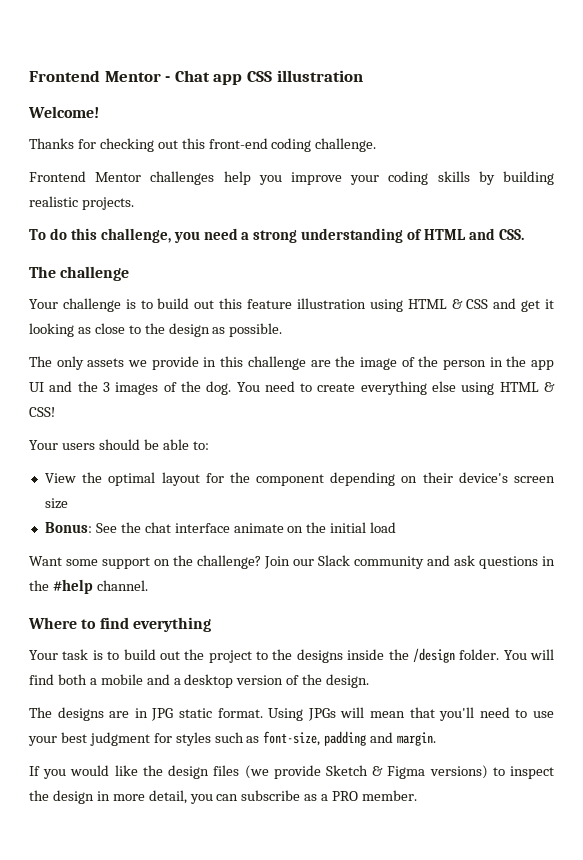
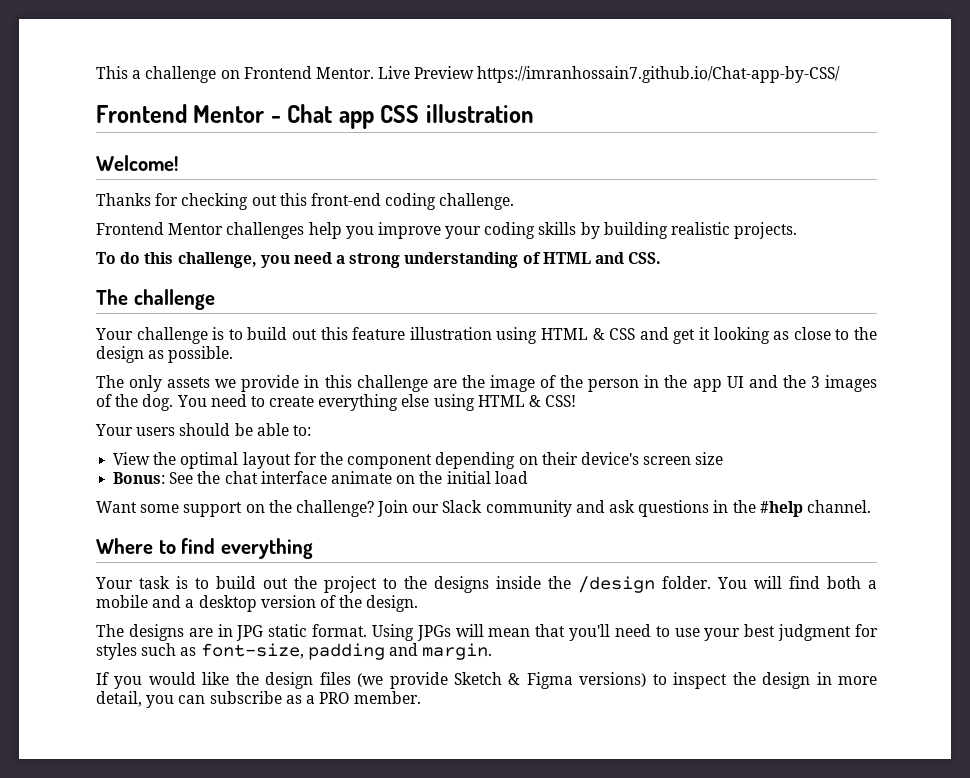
(29, 76) none -> [96,66,841,83] This a challenge on Frontend Mentor. Live Preview https://imranhossain7.github.io/Chat-app-by-CSS/ //

